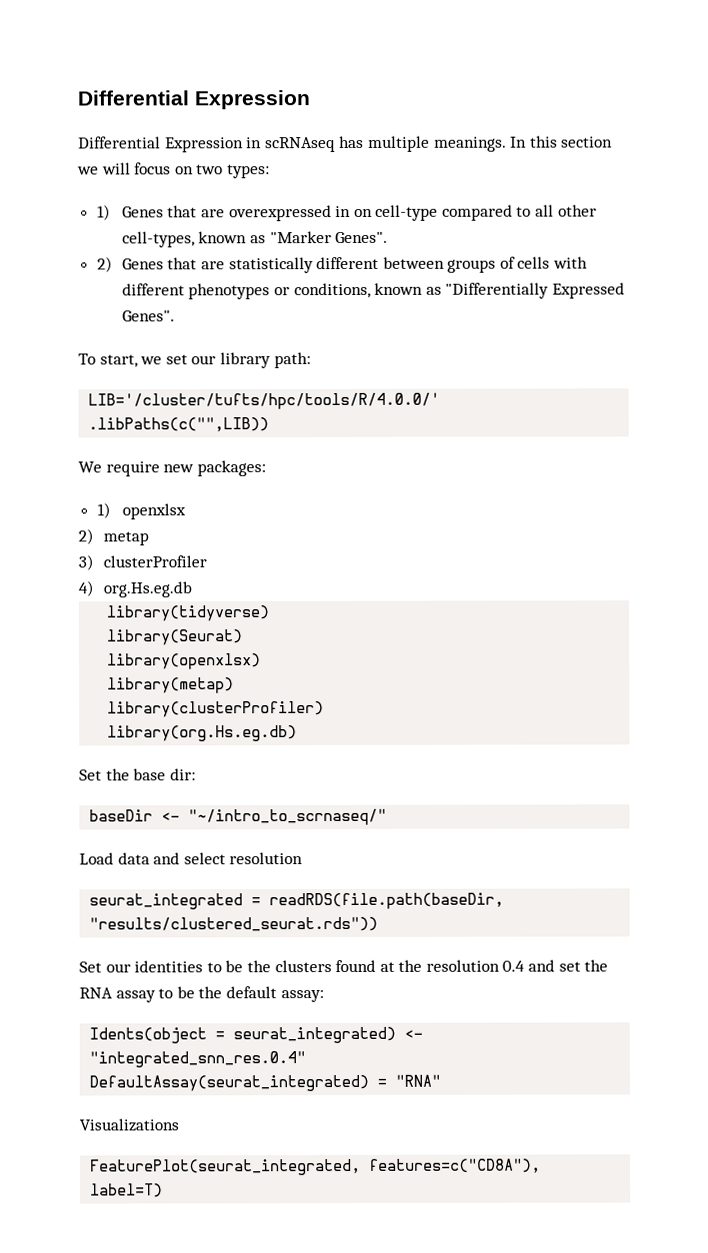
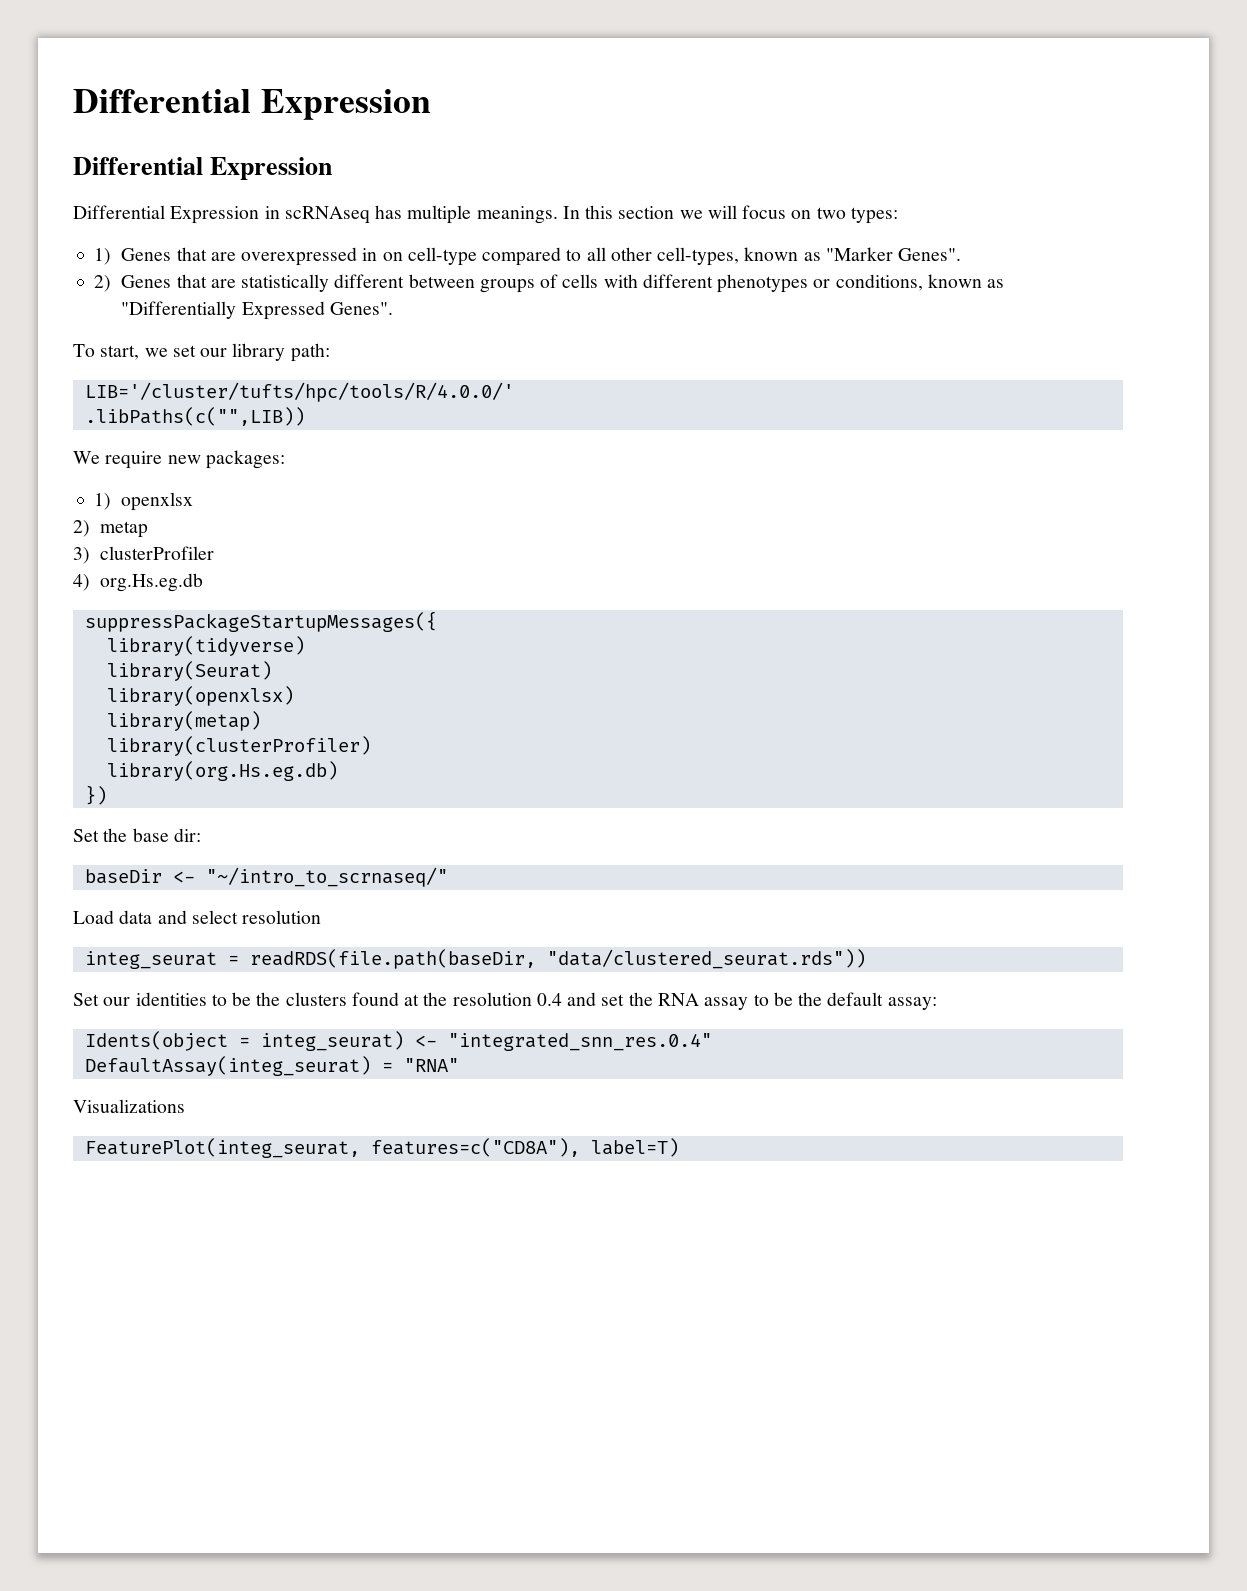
[77,90,311,110] [78,136,244,153] Differential Expression // Differential Expression -> [73,89,431,120] [73,157,333,180] [73,205,260,224] Differential Expression // Differential Expression // Differential Expression
(193, 589) none -> [84,611,437,632] // suppressPackageStartupMessages({
(298, 733) none -> [84,785,107,805] // })
[89,893,244,910] seurat_integrated -> [84,951,217,969] integ_seurat
[89,916,379,932] "results/clustered_seurat.rds")) -> [546,949,866,969] "data/clustered_seurat.rds"))
[233,1026,397,1044] seurat_integrated) -> [260,1031,404,1051] integ_seurat)
[89,1074,370,1092] DefaultAssay(seurat_integrated) -> [84,1056,371,1076] DefaultAssay(integ_seurat)
[90,1158,362,1176] FeaturePlot(seurat_integrated, -> [84,1138,360,1158] FeaturePlot(integ_seurat,

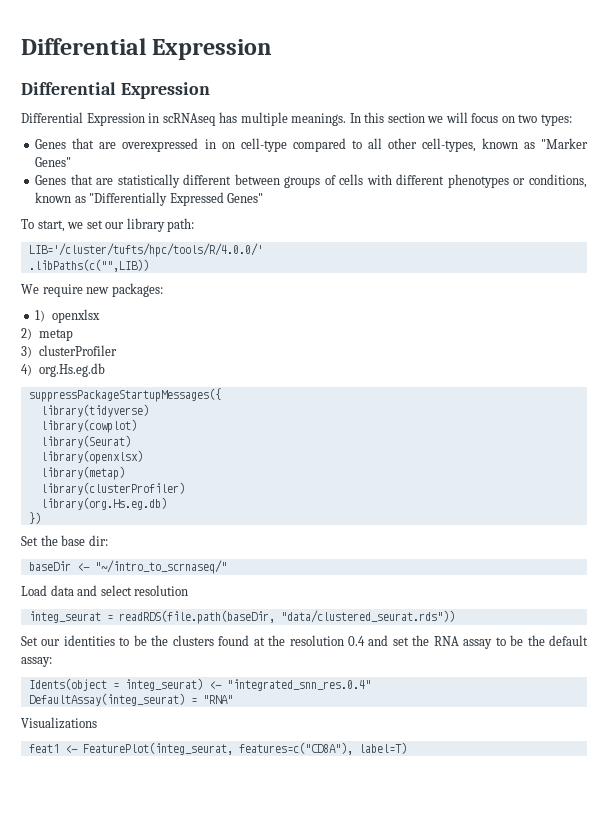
[94,248,112,265] 1) -> (572, 120) none
[898,248,962,261] [94,275,112,292] Genes". // 2) -> [35,157,72,167] Genes" //
[329,302,393,315] Genes". -> [227,193,264,203] Genes"
(305, 646) none -> [40,419,137,433] // library(cowplot)
(185, 1106) none -> [28,744,78,753] feat1 <-

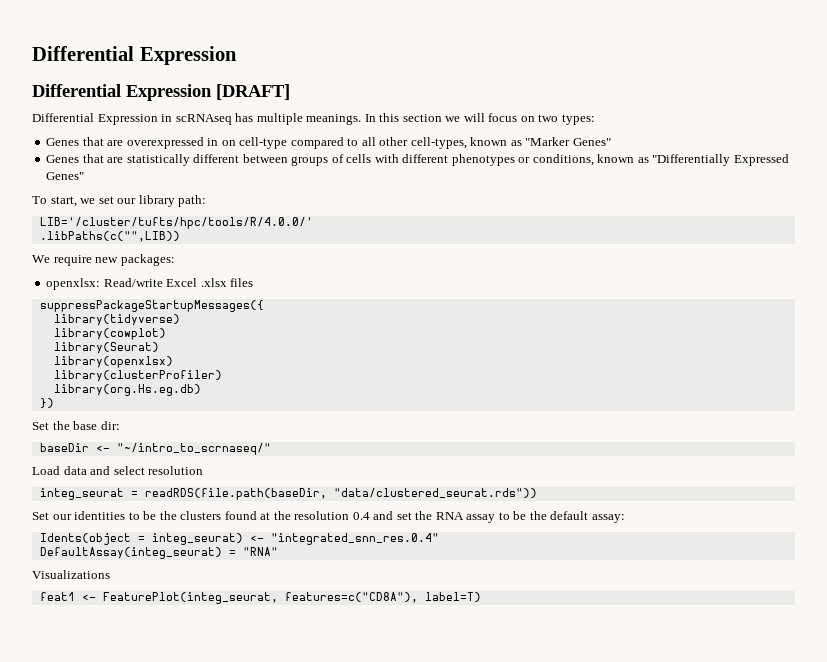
[21,38,273,60] [21,82,210,99] Differential Expression // Differential Expression -> [32,46,237,65] [32,84,290,101] Differential Expression // Differential Expression [DRAFT]
[35,309,100,323] [21,328,73,341] [21,345,117,358] [21,363,105,377] 1) openxlsx // 2) metap // 3) clusterProfiler // 4) org.Hs.eg.db -> [46,278,254,290] openxlsx: Read/write Excel .xlsx files
[40,466,125,480] // library(metap) -> (173, 362) none

